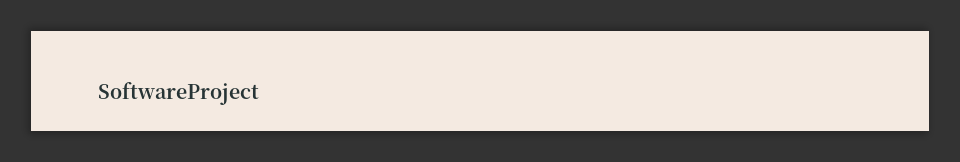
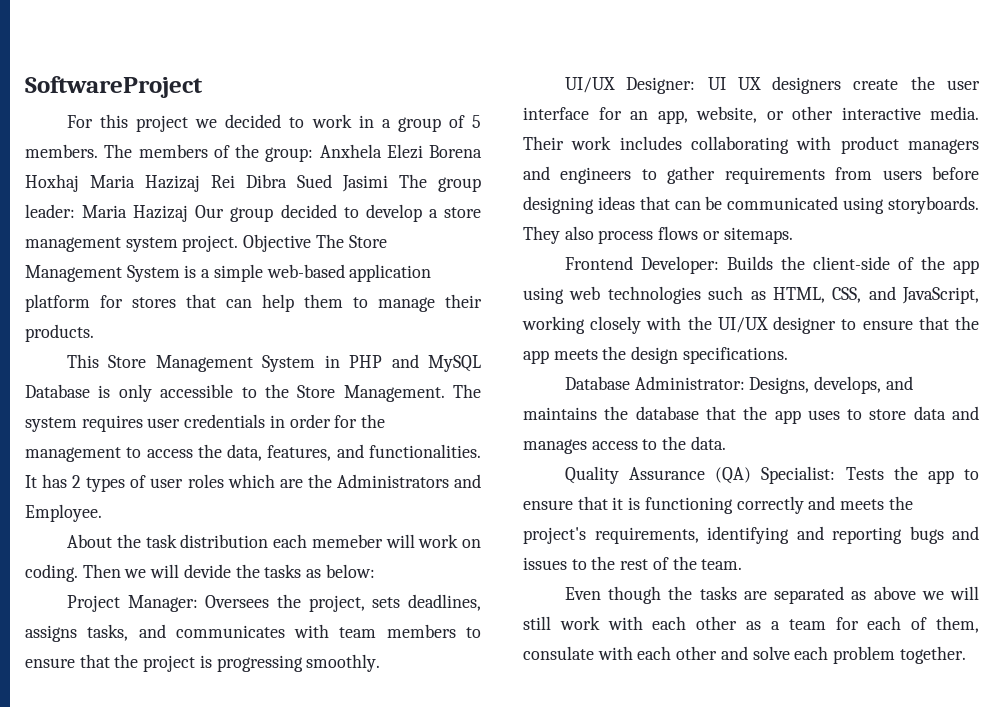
(259, 93) none -> [67,114,481,132] [25,144,482,162] [25,174,481,192] [25,204,481,222] [25,234,387,252] [25,264,432,282] [25,294,482,312] [25,324,94,342] [67,354,482,372] [25,384,481,402] [25,414,386,432] [25,444,481,462] [25,474,481,492] [25,504,102,522] [67,534,481,548] [25,564,375,582] [67,594,482,612] [25,624,481,642] [25,654,381,672] [565,76,980,94] [523,106,979,124] [523,136,979,154] [523,166,979,184] [523,196,979,214] [523,226,793,244] [565,256,979,274] [523,286,979,304] [522,316,979,334] [523,346,788,364] [565,376,913,394] [523,406,979,424] [523,436,726,454] [565,466,980,484] [523,496,913,514] [523,526,979,544] [523,556,743,570] [565,586,979,604] [523,616,979,633] [523,646,966,664] // For this project we decided to work in a group of 5 members. The members of the group: Anxhela Elezi Borena Hoxhaj Maria Hazizaj Rei Dibra Sued Jasimi The group leader: Maria Hazizaj Our group decided to develop a store management system project. Objective The Store Management System is a simple web-based application platform for stores that can help them to manage their products. // This Store Management System in PHP and MySQL Database is only accessible to the Store Management. The system requires user credentials in order for the management to access the data, features, and functionalities. It has 2 types of user roles which are the Administrators and Employee. // About the task distribution each memeber will work on coding. Then we will devide the tasks as below: // Project Manager: Oversees the project, sets deadlines, assigns tasks, and communicates with team members to ensure that the project is progressing smoothly. // UI/UX Designer: UI UX designers create the user interface for an app, website, or other interactive media. Their work includes collaborating with product managers and engineers to gather requirements from users before designing ideas that can be communicated using storyboards. They also process flows or sitemaps. // Frontend Developer: Builds the client-side of the app using web technologies such as HTML, CSS, and JavaScript, working closely with the UI/UX designer to ensure that the app meets the design specifications. // Database Administrator: Designs, develops, and maintains the database that the app uses to store data and manages access to the data. // Quality Assurance (QA) Specialist: Tests the app to ensure that it is functioning correctly and meets the project's requirements, identifying and reporting bugs and issues to the rest of the team. // Even though the tasks are separated as above we will still work with each other as a team for each of them, consulate with each other and solve each problem together.

